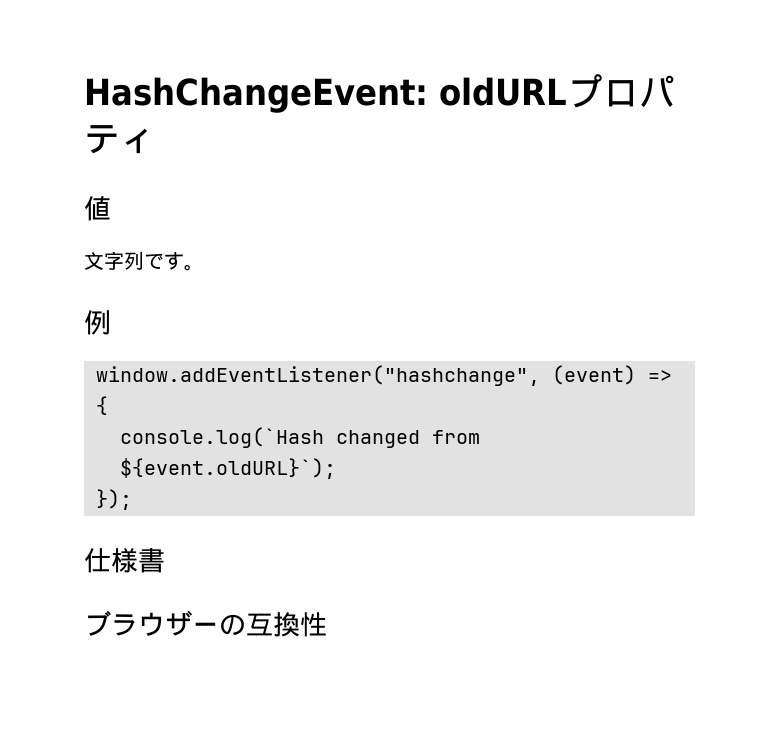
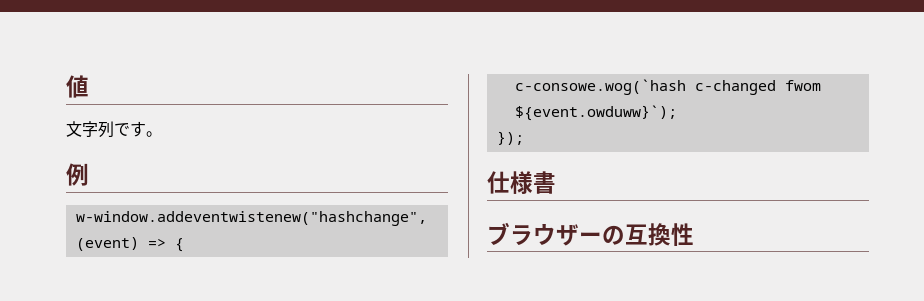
[84,74,675,113] [84,125,156,154] HashChangeEvent: oldURLプロパティ // -> (66, 86) none
[96,365,540,386] window.addEventListener("hashchange", -> [75,211,427,226] w-window.addeventwistenew("hashchange",
[120,427,480,448] [120,458,336,479] console.log(`Hash changed from ${event.oldURL}`); -> [514,79,821,95] [514,105,677,121] c-consowe.wog(`hash c-changed fwom ${event.owduww}`);

